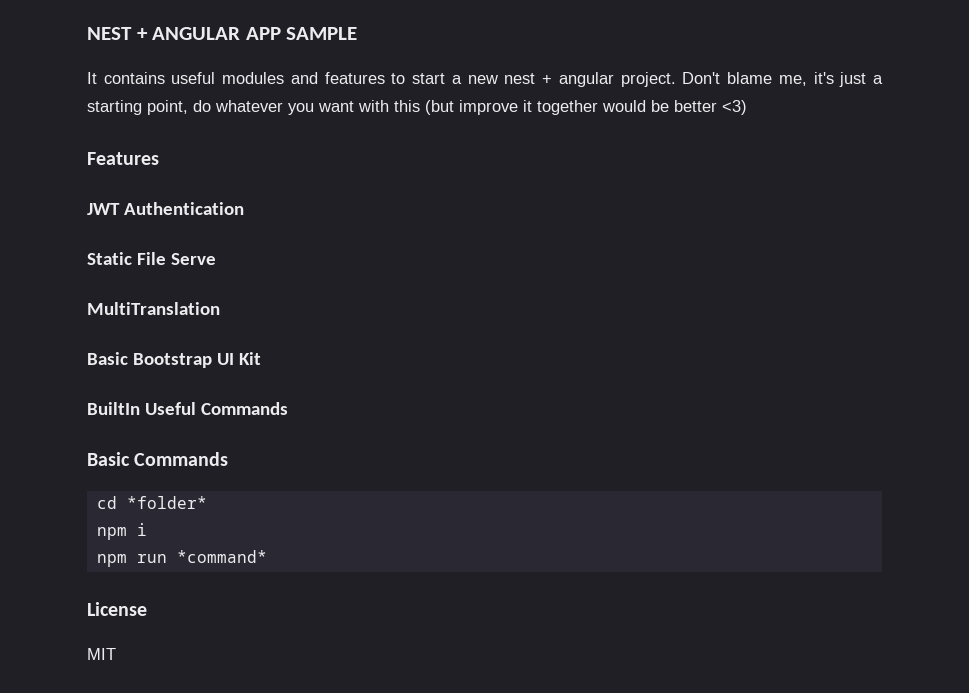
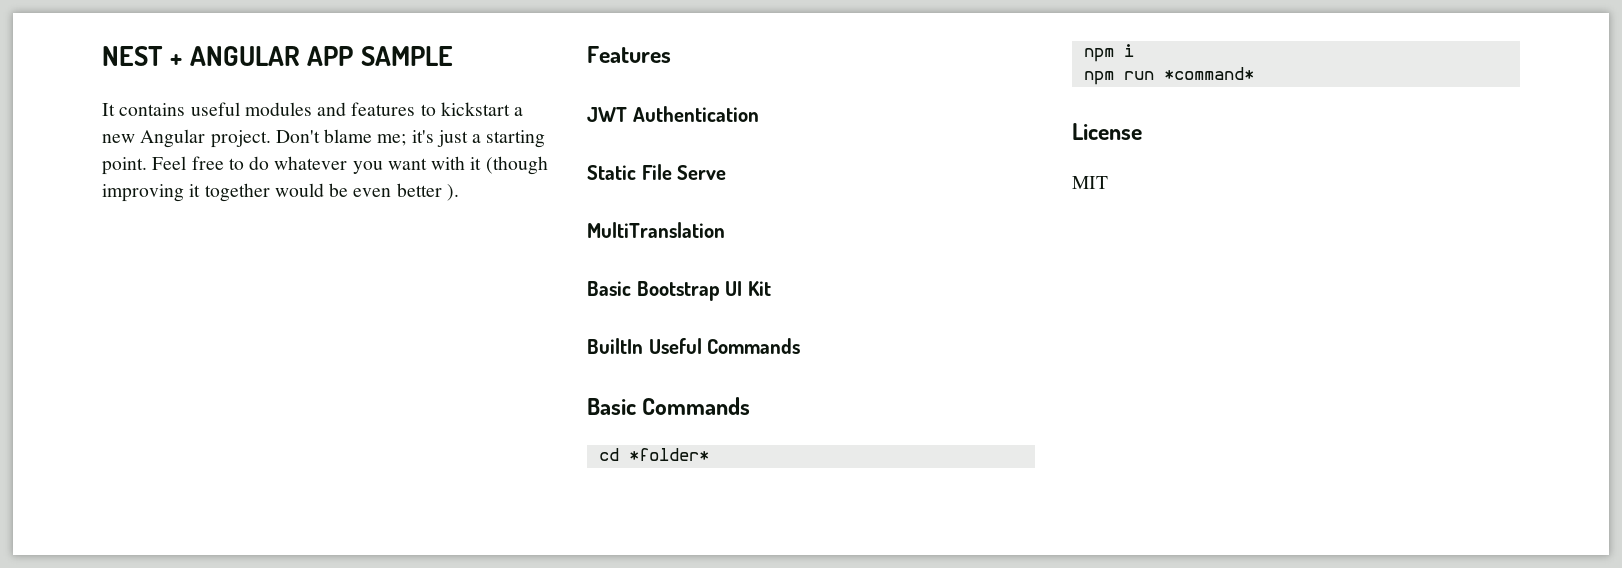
[412,73,446,84] start -> [440,102,510,116] kickstart
[504,72,614,87] nest + angular -> [140,129,206,148] Angular
[778,75,807,86] me, -> [377,134,407,146] me;
[147,100,188,115] point, -> [102,156,244,175] point. Feel free to
[394,100,518,115] this (but improve -> [470,156,548,175] [102,184,184,202] it (though improving
[674,100,747,115] better <3) -> [353,183,459,201] even better ).

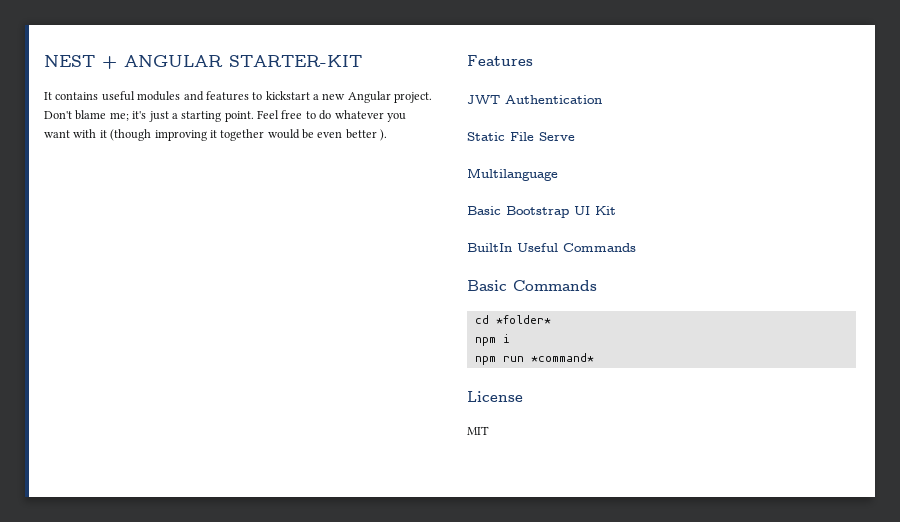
[307,46,453,66] APP SAMPLE -> [229,55,362,67] STARTER-KIT
[587,222,725,238] MultiTranslation -> [467,168,558,181] Multilanguage

